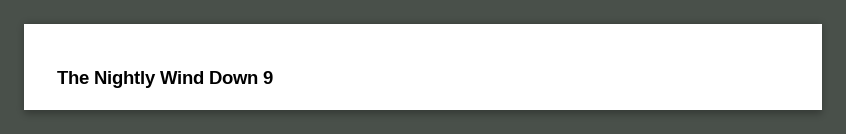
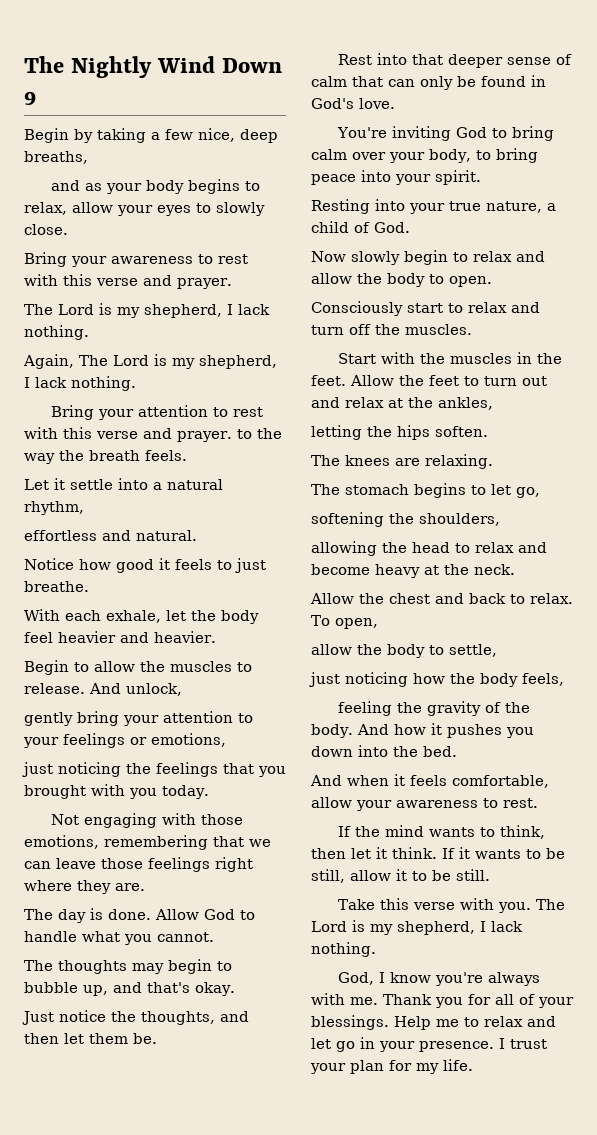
(273, 77) none -> [24,128,278,143] [24,151,88,164] [51,179,261,194] [24,202,265,216] [24,224,68,235] [24,252,248,267] [24,274,232,289] [24,303,270,318] [24,325,89,340] [23,354,277,369] [24,376,136,391] [51,405,264,420] [24,427,282,442] [24,450,187,464] [24,478,223,490] [24,501,84,515] [24,530,197,541] [24,558,266,573] [24,581,89,592] [24,609,259,624] [24,631,216,643] [24,660,252,675] [24,683,182,696] [24,711,253,726] [23,733,226,748] [22,762,286,777] [24,784,209,799] [51,813,244,828] [24,835,271,850] [24,857,253,872] [24,880,145,894] [24,908,255,923] [24,931,214,945] [24,959,232,974] [24,982,235,996] [22,1010,249,1025] [24,1033,157,1044] [338,53,573,68] [311,75,546,90] [311,98,395,109] [337,126,555,141] [311,148,538,163] [311,170,481,185] [311,199,556,214] [311,221,410,233] [311,250,545,265] [311,273,492,287] [311,301,540,316] [311,324,472,335] [338,352,563,364] [311,375,547,386] [311,397,493,410] [311,425,488,440] [311,454,493,469] [311,483,540,498] [311,512,500,527] [311,541,547,556] [311,564,515,578] [310,593,573,604] [311,615,378,629] [311,644,497,658] [309,672,564,687] [338,701,531,716] [311,723,534,738] [311,745,457,757] [310,774,549,788] [311,797,538,811] [338,825,546,839] [311,847,565,859] [311,869,490,883] [338,898,566,913] [311,920,523,935] [311,942,376,957] [338,972,541,986] [311,993,574,1008] [311,1015,556,1030] [311,1037,547,1052] [310,1059,473,1074] // Begin by taking a few nice, deep breaths, // and as your body begins to relax, allow your eyes to slowly close. // Bring your awareness to rest with this verse and prayer. // The Lord is my shepherd, I lack nothing. // Again, The Lord is my shepherd, I lack nothing. // Bring your attention to rest with this verse and prayer. to the way the breath feels. // Let it settle into a natural rhythm, // effortless and natural. // Notice how good it feels to just breathe. // With each exhale, let the body feel heavier and heavier. // Begin to allow the muscles to release. And unlock, // gently bring your attention to your feelings or emotions, // just noticing the feelings that you brought with you today. // Not engaging with those emotions, remembering that we can leave those feelings right where they are. // The day is done. Allow God to handle what you cannot. // The thoughts may begin to bubble up, and that's okay. // Just notice the thoughts, and then let them be. // Rest into that deeper sense of calm that can only be found in God's love. // You're inviting God to bring calm over your body, to bring peace into your spirit. // Resting into your true nature, a child of God. // Now slowly begin to relax and allow the body to open. // Consciously start to relax and turn off the muscles. // Start with the muscles in the feet. Allow the feet to turn out and relax at the ankles, // letting the hips soften. // The knees are relaxing. // The stomach begins to let go, // softening the shoulders, // allowing the head to relax and become heavy at the neck. // Allow the chest and back to relax. To open, // allow the body to settle, // just noticing how the body feels, // feeling the gravity of the body. And how it pushes you down into the bed. // And when it feels comfortable, allow your awareness to rest. // If the mind wants to think, then let it think. If it wants to be still, allow it to be still. // Take this verse with you. The Lord is my shepherd, I lack nothing. // God, I know you're always with me. Thank you for all of your blessings. Help me to relax and let go in your presence. I trust your plan for my life.

